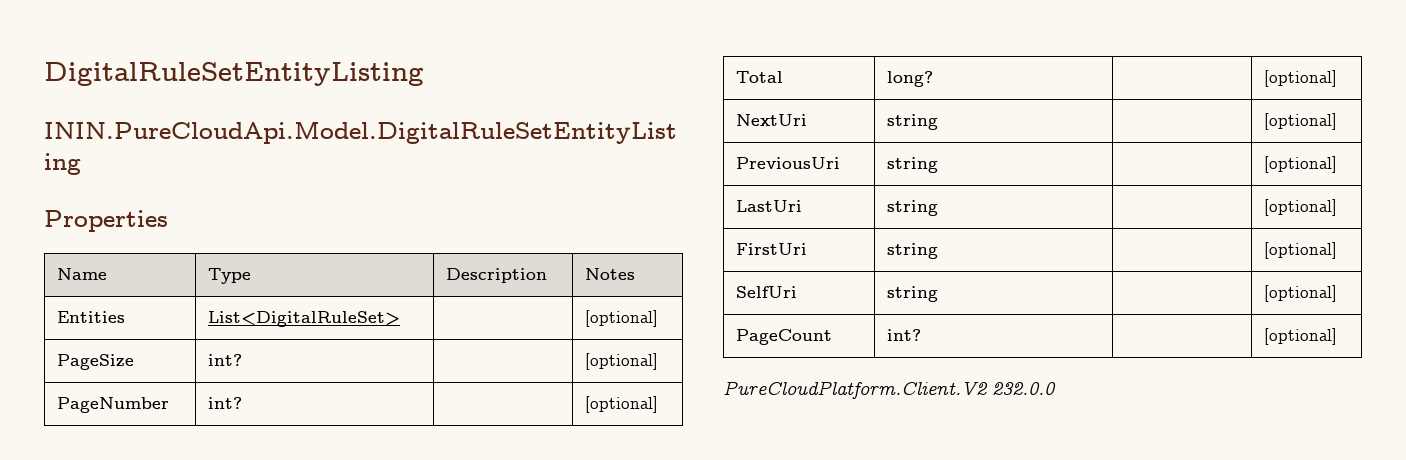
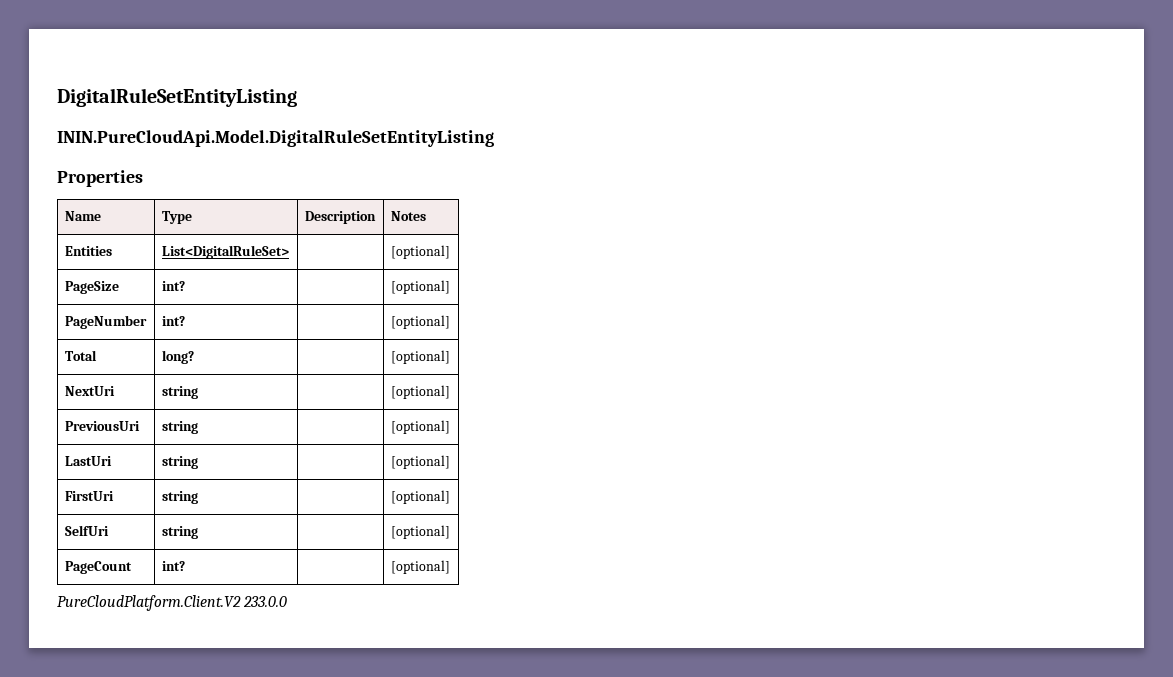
[992,382,1056,395] 232.0.0 -> [243,596,288,607] 233.0.0

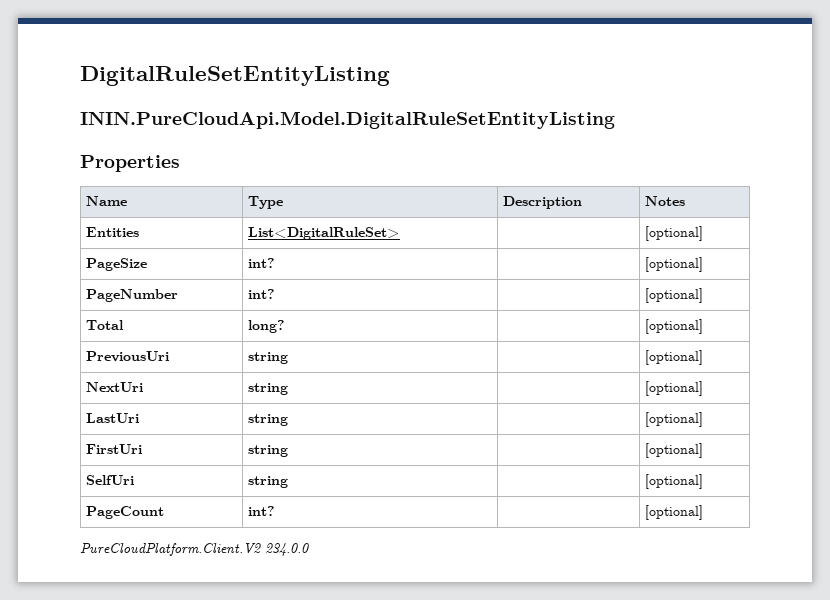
[64,386,115,396] [161,386,198,399] [390,385,450,399] [64,421,140,431] NextUri | string | | [optional] // PreviousUri -> [85,351,169,362] [247,352,288,364] [644,350,703,365] [85,382,143,392] PreviousUri | string | | [optional] // NextUri
[243,596,288,607] 233.0.0 -> [265,543,309,556] 234.0.0

